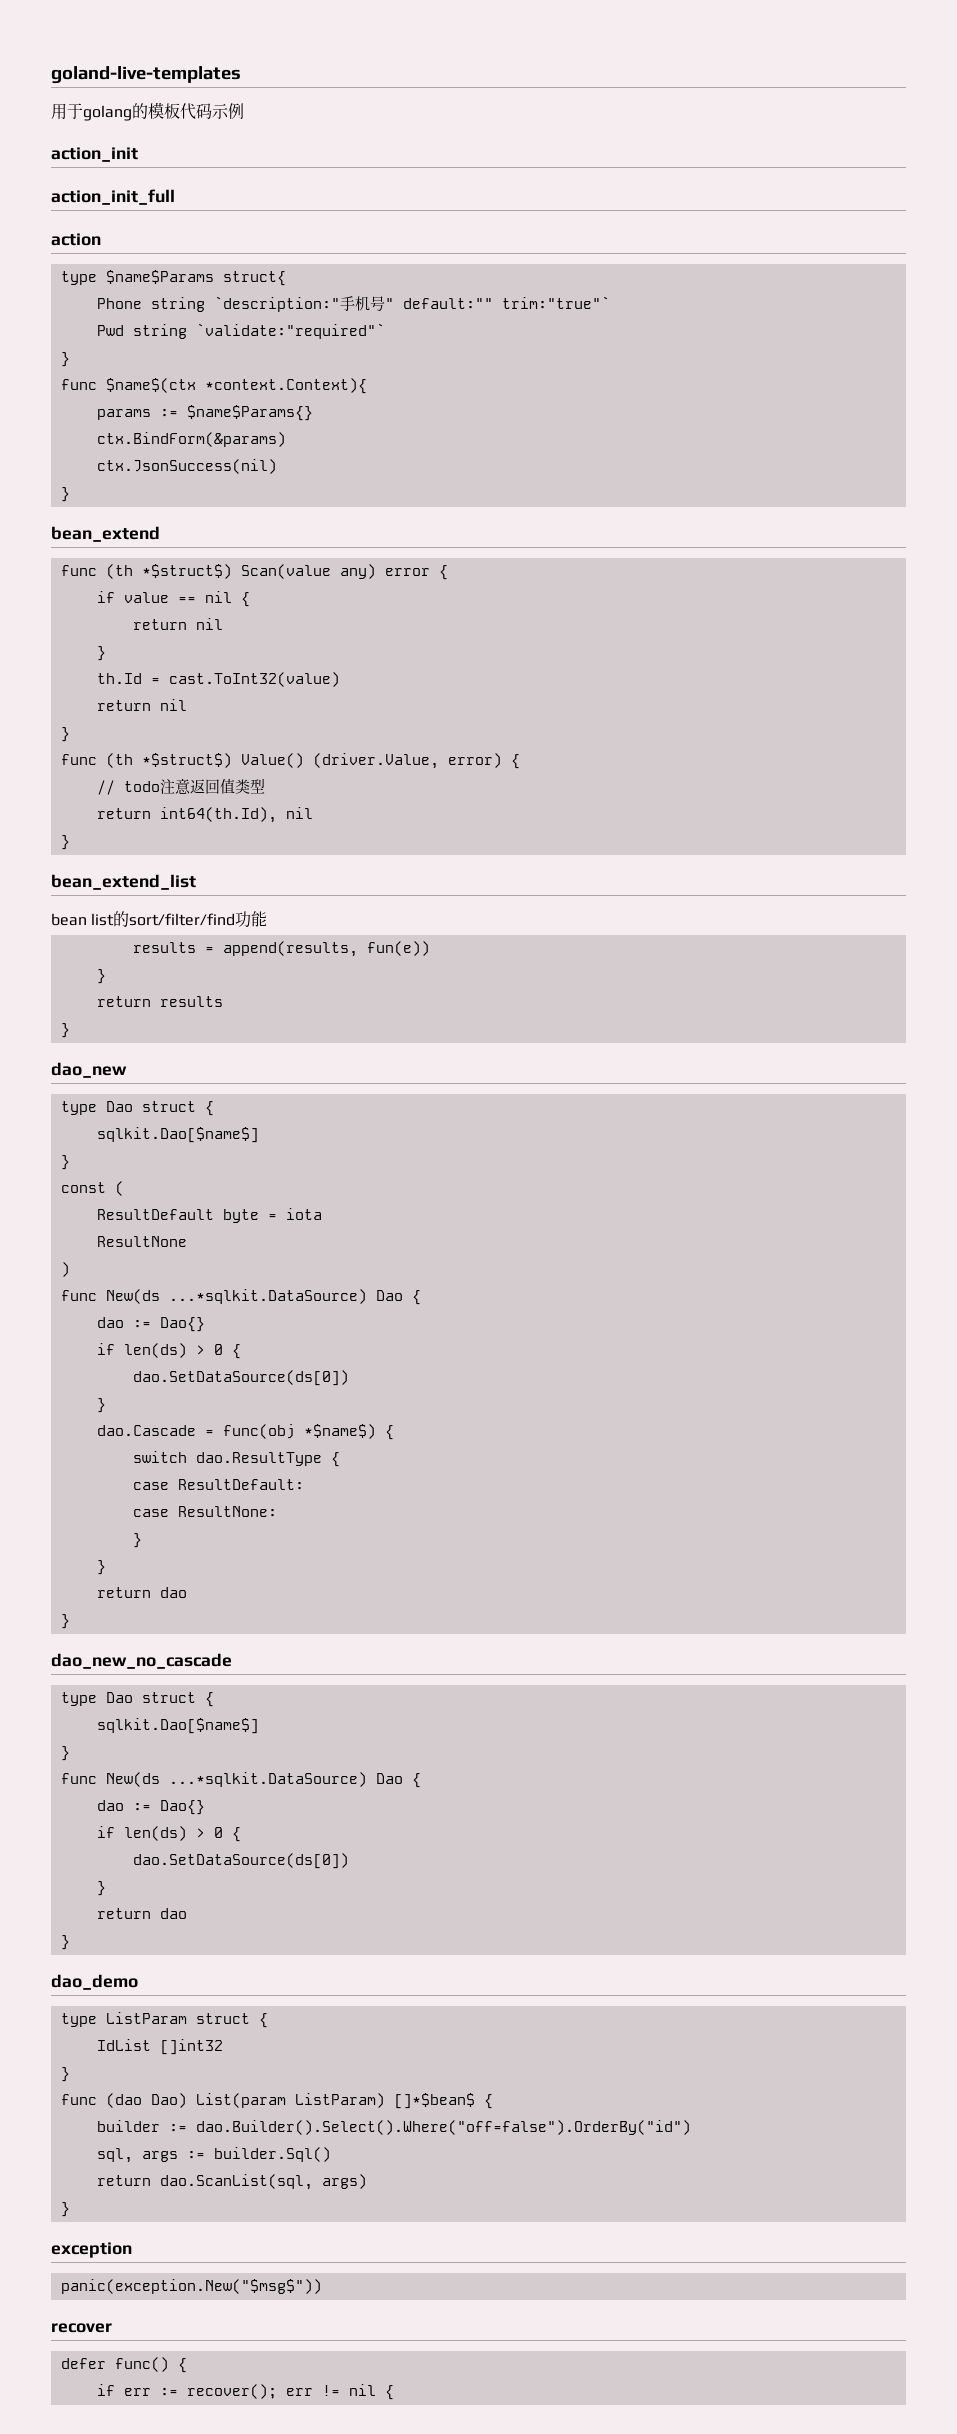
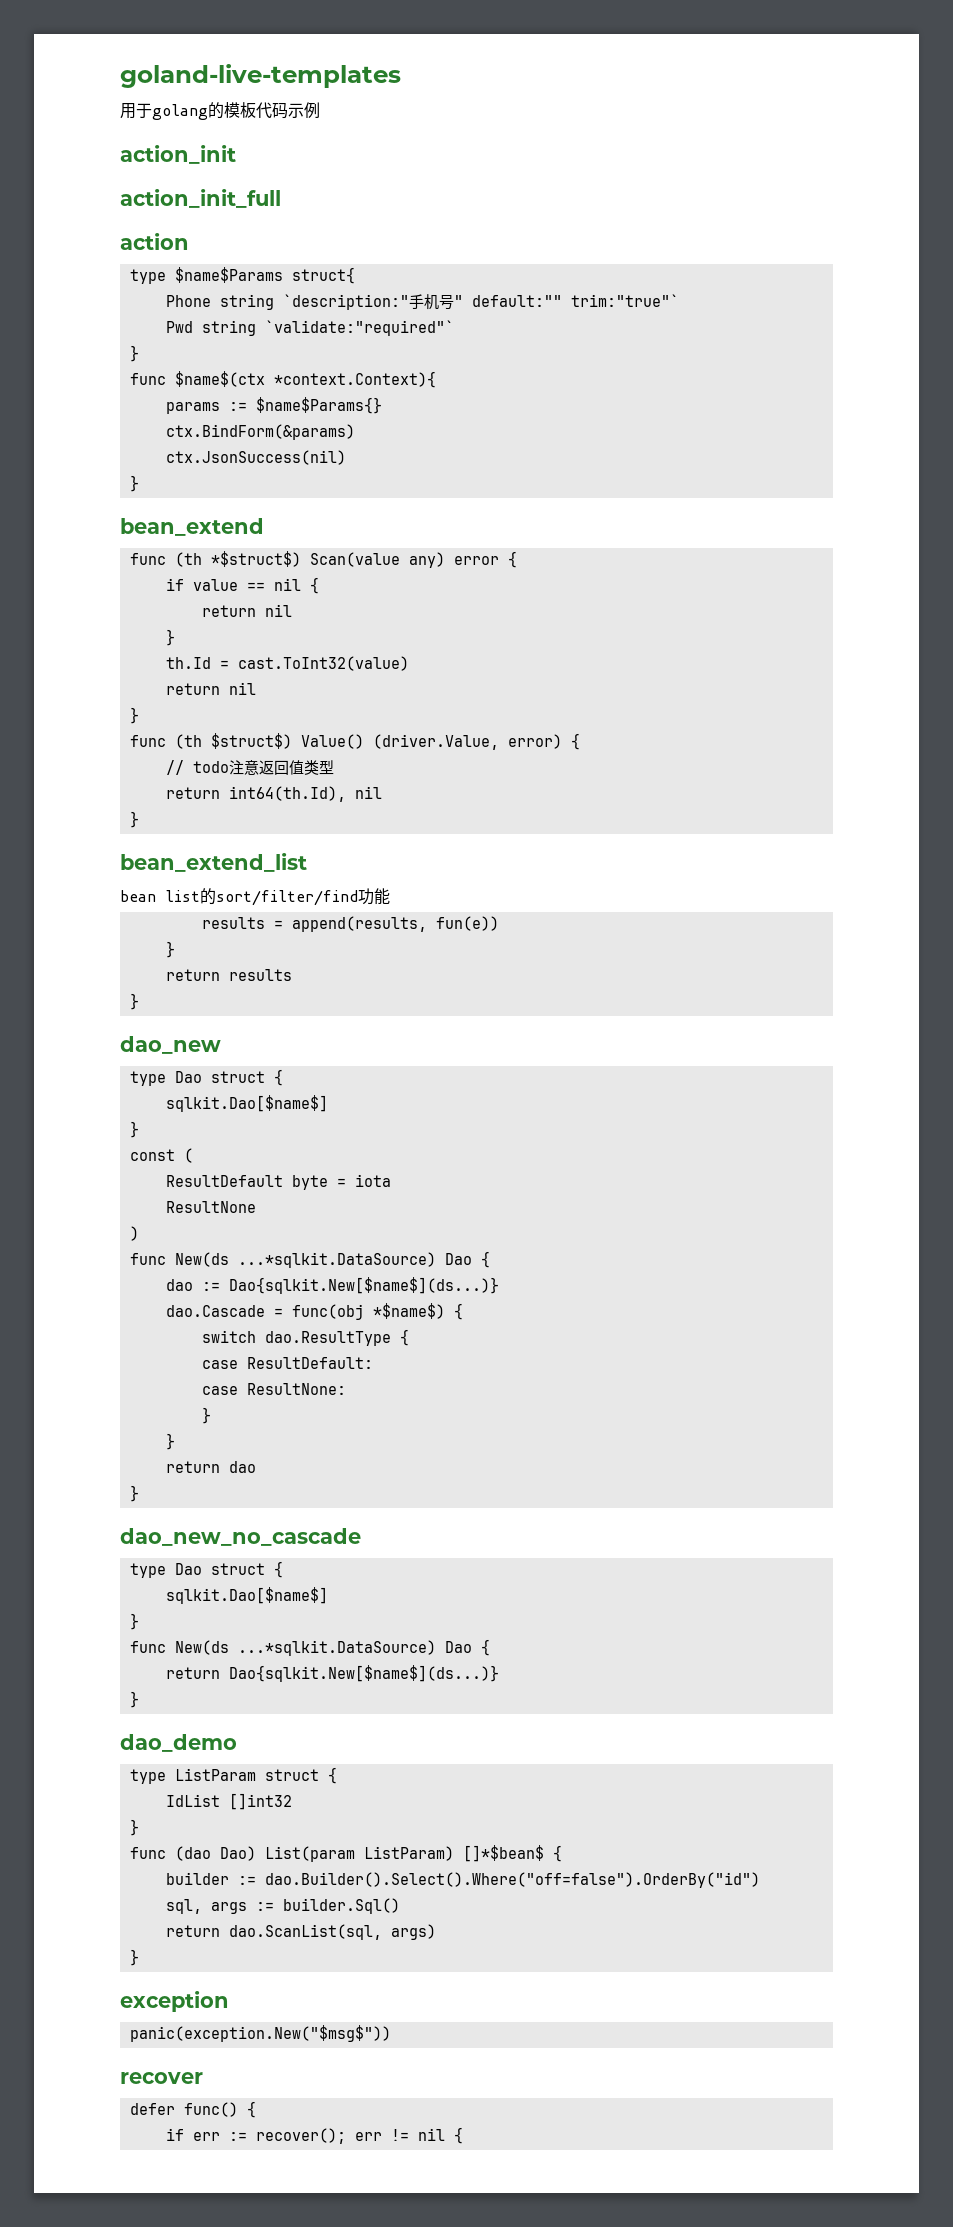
[141,753,232,768] *$struct$) -> [210,733,292,749] $struct$)
[159,1317,205,1332] [96,1343,241,1359] [132,1370,349,1386] [96,1398,106,1413] Dao{} // if len(ds) > 0 { // dao.SetDataSource(ds[0]) // } -> [228,1277,499,1294] Dao{sqlkit.New[$name$](ds...)}
[96,1800,205,1815] [96,1826,241,1842] [132,1853,349,1869] [96,1881,106,1896] [96,1908,187,1919] // dao := Dao{} // if len(ds) > 0 { // dao.SetDataSource(ds[0]) // } // return dao -> [165,1665,499,1682] // return Dao{sqlkit.New[$name$](ds...)}

